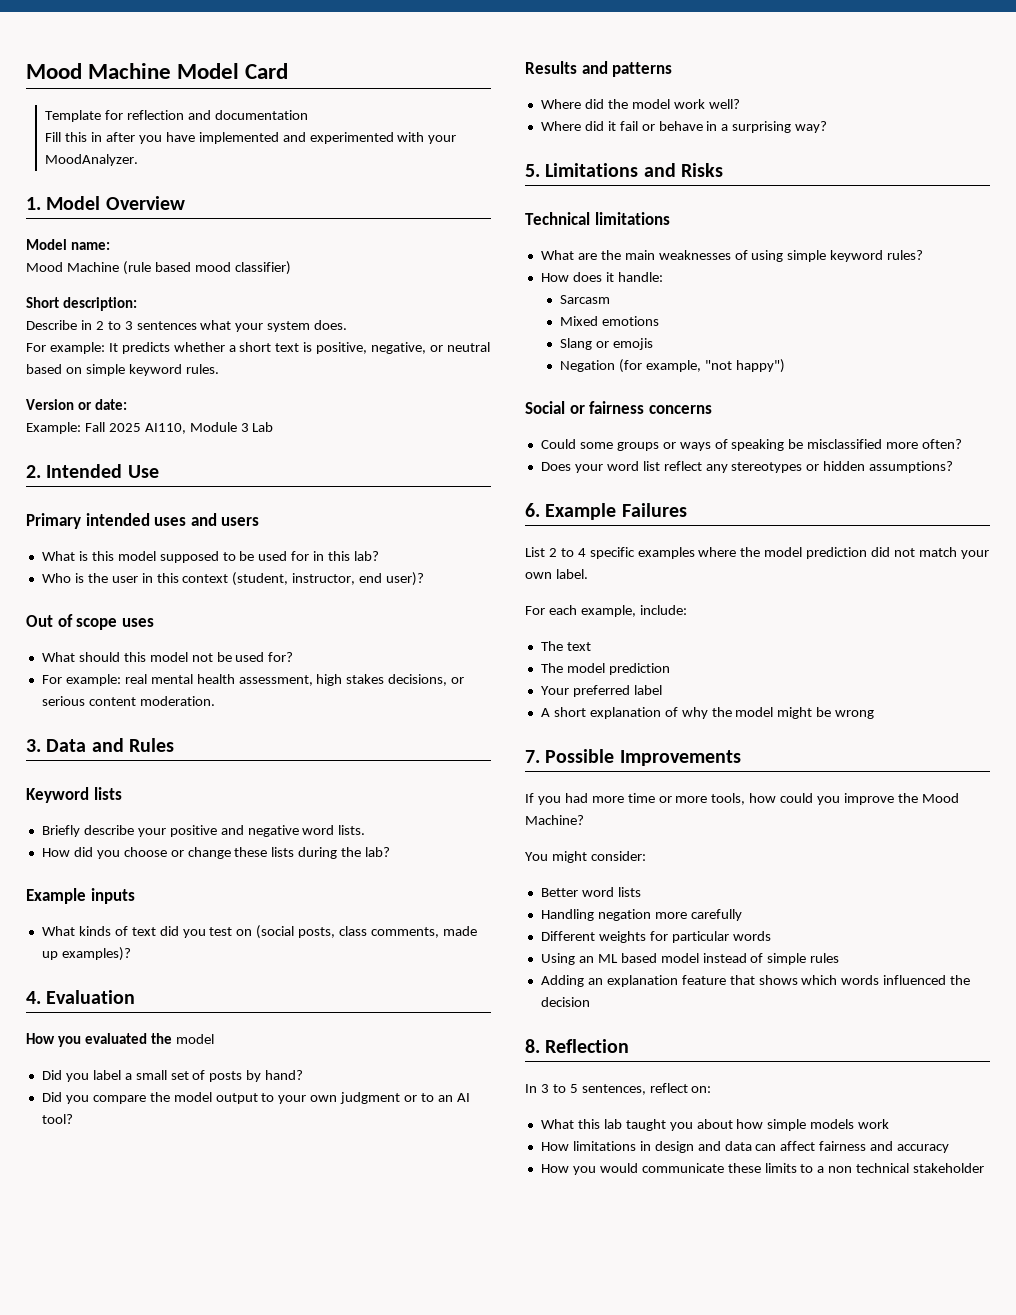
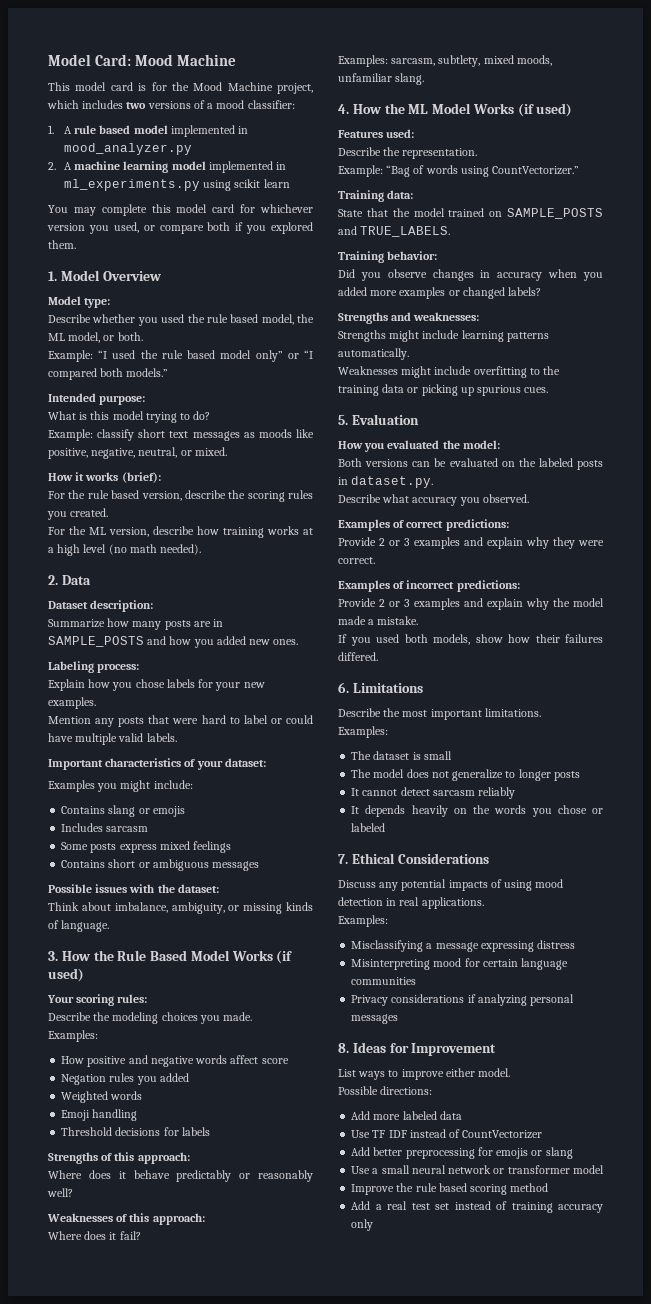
[26,63,289,79] [45,110,308,122] [45,132,457,144] [45,154,139,166] [26,196,185,210] [26,239,110,250] [26,261,291,275] [26,297,137,311] [26,320,348,332] [26,342,490,354] [26,364,219,376] [26,399,127,410] [26,422,274,434] [26,464,159,478] [26,513,260,529] [41,551,380,563] [41,572,425,586] [26,614,154,630] [41,652,294,662] [41,674,465,686] [41,696,215,706] [26,738,174,752] [26,787,122,803] [41,825,366,837] [41,847,391,859] [26,888,135,904] [41,925,477,939] [41,947,131,961] [26,991,41,1004] Mood Machine Model Card // Template for reflection and documentation // Fill this in after you have implemented and experimented with your MoodAnalyzer. // 1. Model Overview // Model name: // Mood Machine (rule based mood classifier) // Short description: // Describe in 2 to 3 sentences what your system does. // For example: It predicts whether a short text is positive, negative, or neutral based on simple keyword rules. // Version or date: // Example: Fall 2025 AI110, Module 3 Lab // 2. Intended Use // Primary intended uses and users // What is this model supposed to be used for in this lab? // Who is the user in this context (student, instructor, end user)? // Out of scope uses // What should this model not be used for? // For example: real mental health assessment, high stakes decisions, or serious content moderation. // 3. Data and Rules // Keyword lists // Briefly describe your positive and negative word lists. // How did you choose or change these lists during the lab? // Example inputs // What kinds of text did you test on (social posts, class comments, made up examples)? // 4. -> [48,54,237,66] [48,82,313,94] [47,100,295,109] [48,125,248,137] [63,143,192,155] [48,161,286,173] [63,179,290,191] [48,204,313,216] [47,222,313,234] [48,240,76,249] [48,270,161,281] [48,296,111,308] [48,314,314,326] [48,332,143,343] [48,350,313,362] [48,368,169,380] [48,393,146,405] [48,411,211,423] [48,429,314,441] [48,447,227,459] [48,472,161,483] [48,490,313,502] [47,508,109,520] [48,526,313,538] [48,544,202,556] [48,575,91,585] [48,600,154,612] [48,618,224,630] [48,636,299,648] [48,661,140,673] [48,679,265,691] [48,697,96,709] [48,715,313,727] [48,733,177,745] [48,758,266,770] [48,780,193,792] [61,805,185,817] [61,823,149,832] [61,841,232,853] [61,859,260,871] [48,884,219,893] [48,902,313,914] [48,920,110,932] [48,950,293,964] [48,968,84,982] [47,994,148,1006] [48,1012,253,1024] [48,1030,98,1042] [61,1055,289,1067] [61,1073,189,1085] [61,1091,143,1103] [61,1109,138,1121] [61,1127,210,1136] [48,1152,190,1164] [48,1170,313,1182] [47,1188,73,1197] [47,1213,205,1225] [48,1231,141,1240] [338,55,552,67] [338,73,425,85] [338,103,573,117] [338,129,415,138] [338,147,478,159] [338,165,580,177] [338,190,414,202] [338,208,603,219] [338,226,451,237] [338,251,438,263] [338,269,603,281] [338,287,542,299] [338,312,480,324] [338,330,549,342] [338,348,409,360] [338,366,561,378] [338,384,549,396] [338,415,348,425] Model Card: Mood Machine // This model card is for the Mood Machine project, which includes two versions of a mood classifier: // 1. A rule based model implemented in mood_analyzer.py // 2. A machine learning model implemented in ml_experiments.py using scikit learn // You may complete this model card for whichever version you used, or compare both if you explored them. // 1. Model Overview // Model type: // Describe whether you used the rule based model, the ML model, or both. // Example: “I used the rule based model only” or “I compared both models.” // Intended purpose: // What is this model trying to do? // Example: classify short text messages as moods like positive, negative, neutral, or mixed. // How it works (brief): // For the rule based version, describe the scoring rules you created. // For the ML version, describe how training works at a high level (no math needed). // 2. Data // Dataset description: // Summarize how many posts are in SAMPLE_POSTS and how you added new ones. // Labeling process: // Explain how you chose labels for your new examples. // Mention any posts that were hard to label or could have multiple valid labels. // Important characteristics of your dataset: // Examples you might include: // Contains slang or emojis // Includes sarcasm // Some posts express mixed feelings // Contains short or ambiguous messages // Possible issues with the dataset: // Think about imbalance, ambiguity, or missing kinds of language. // 3. How the Rule Based Model Works (if used) // Your scoring rules: // Describe the modeling choices you made. // Examples: // How positive and negative words affect score // Negation rules you added // Weighted words // Emoji handling // Threshold decisions for labels // Strengths of this approach: // Where does it behave predictably or reasonably well? // Weaknesses of this approach: // Where does it fail? // Examples: sarcasm, subtlety, mixed moods, unfamiliar slang. // 4. How the ML Model Works (if used) // Features used: // Describe the representation. // Example: “Bag of words using CountVectorizer.” // Training data: // State that the model trained on SAMPLE_POSTS and TRUE_LABELS. // Training behavior: // Did you observe changes in accuracy when you added more examples or changed labels? // Strengths and weaknesses: // Strengths might include learning patterns automatically. // Weaknesses might include overfitting to the training data or picking up spurious cues. // 5.
[175,1034,214,1044] [41,1070,304,1082] [41,1092,470,1104] [41,1114,73,1124] [525,61,673,77] [540,99,740,109] [540,121,828,133] [525,163,723,177] [525,212,670,225] [540,250,924,262] [540,272,663,282] [560,295,611,304] [560,316,660,326] [560,338,653,350] [560,359,785,373] [525,401,712,414] [540,439,963,451] [540,461,954,473] [525,503,687,520] [525,547,989,559] [525,569,588,579] [525,605,687,617] [540,641,591,651] [540,663,670,675] [540,685,662,697] [540,707,875,719] [525,749,741,766] [525,793,959,805] [525,815,584,825] [525,851,646,863] [540,887,641,897] [540,909,742,921] [540,931,771,943] [540,953,840,965] [540,975,971,987] [540,997,590,1007] [525,1039,630,1053] [525,1083,712,1095] [540,1119,890,1131] [540,1141,950,1153] [540,1163,985,1175] model // Did you label a small set of posts by hand? // Did you compare the model output to your own judgment or to an AI tool? // Results and patterns // Where did the model work well? // Where did it fail or behave in a surprising way? // 5. Limitations and Risks // Technical limitations // What are the main weaknesses of using simple keyword rules? // How does it handle: // Sarcasm // Mixed emotions // Slang or emojis // Negation (for example, "not happy") // Social or fairness concerns // Could some groups or ways of speaking be misclassified more often? // Does your word list reflect any stereotypes or hidden assumptions? // 6. Example Failures // List 2 to 4 specific examples where the model prediction did not match your own label. // For each example, include: // The text // The model prediction // Your preferred label // A short explanation of why the model might be wrong // 7. Possible Improvements // If you had more time or more tools, how could you improve the Mood Machine? // You might consider: // Better word lists // Handling negation more carefully // Different weights for particular words // Using an ML based model instead of simple rules // Adding an explanation feature that shows which words influenced the decision // 8. Reflection // In 3 to 5 sentences, reflect on: // What this lab taught you about how simple models work // How limitations in design and data can affect fairness and accuracy // How you would communicate these limits to a non technical stakeholder -> [462,440,500,449] [338,458,603,470] [338,476,434,488] [338,494,529,506] [338,519,509,531] [338,537,604,549] [338,557,375,564] [338,580,520,592] [338,598,604,610] [338,616,419,625] [338,634,603,646] [338,652,378,661] [338,682,423,693] [338,708,541,720] [338,726,388,738] [351,751,452,760] [351,769,580,781] [351,787,516,799] [351,805,603,817] [351,823,386,832] [338,853,489,864] [338,879,564,891] [338,897,484,909] [338,915,388,927] [351,940,576,952] [351,958,569,970] [351,977,417,985] [351,994,575,1006] [351,1014,399,1024] [338,1042,497,1056] [338,1068,511,1080] [338,1086,433,1095] [351,1111,462,1120] [351,1129,543,1139] [351,1147,573,1159] [351,1165,604,1174] [351,1183,549,1195] [351,1201,603,1213] [351,1219,374,1231] model: // Both versions can be evaluated on the labeled posts in dataset.py. // Describe what accuracy you observed. // Examples of correct predictions: // Provide 2 or 3 examples and explain why they were correct. // Examples of incorrect predictions: // Provide 2 or 3 examples and explain why the model made a mistake. // If you used both models, show how their failures differed. // 6. Limitations // Describe the most important limitations. // Examples: // The dataset is small // The model does not generalize to longer posts // It cannot detect sarcasm reliably // It depends heavily on the words you chose or labeled // 7. Ethical Considerations // Discuss any potential impacts of using mood detection in real applications. // Examples: // Misclassifying a message expressing distress // Misinterpreting mood for certain language communities // Privacy considerations if analyzing personal messages // 8. Ideas for Improvement // List ways to improve either model. // Possible directions: // Add more labeled data // Use TF IDF instead of CountVectorizer // Add better preprocessing for emojis or slang // Use a small neural network or transformer model // Improve the rule based scoring method // Add a real test set instead of training accuracy only

